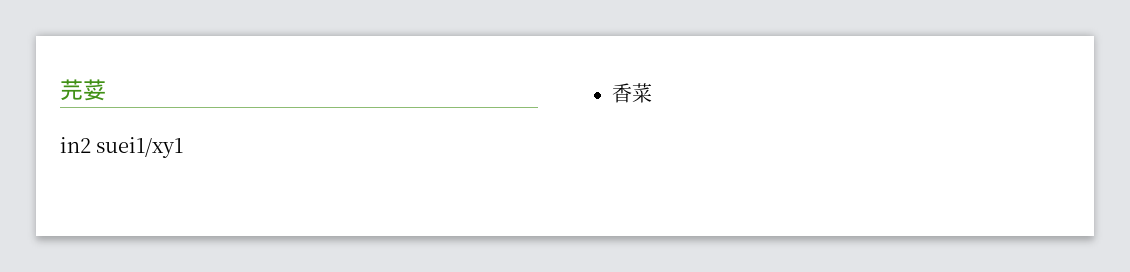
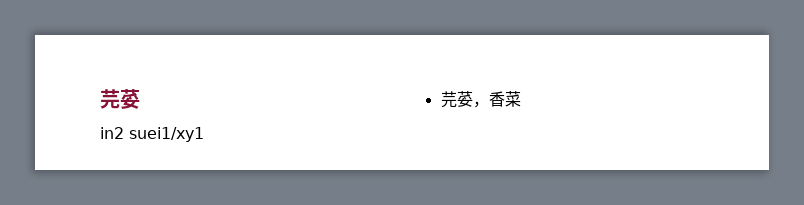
(184, 147) none -> [440,91,489,108] 芫荽，

